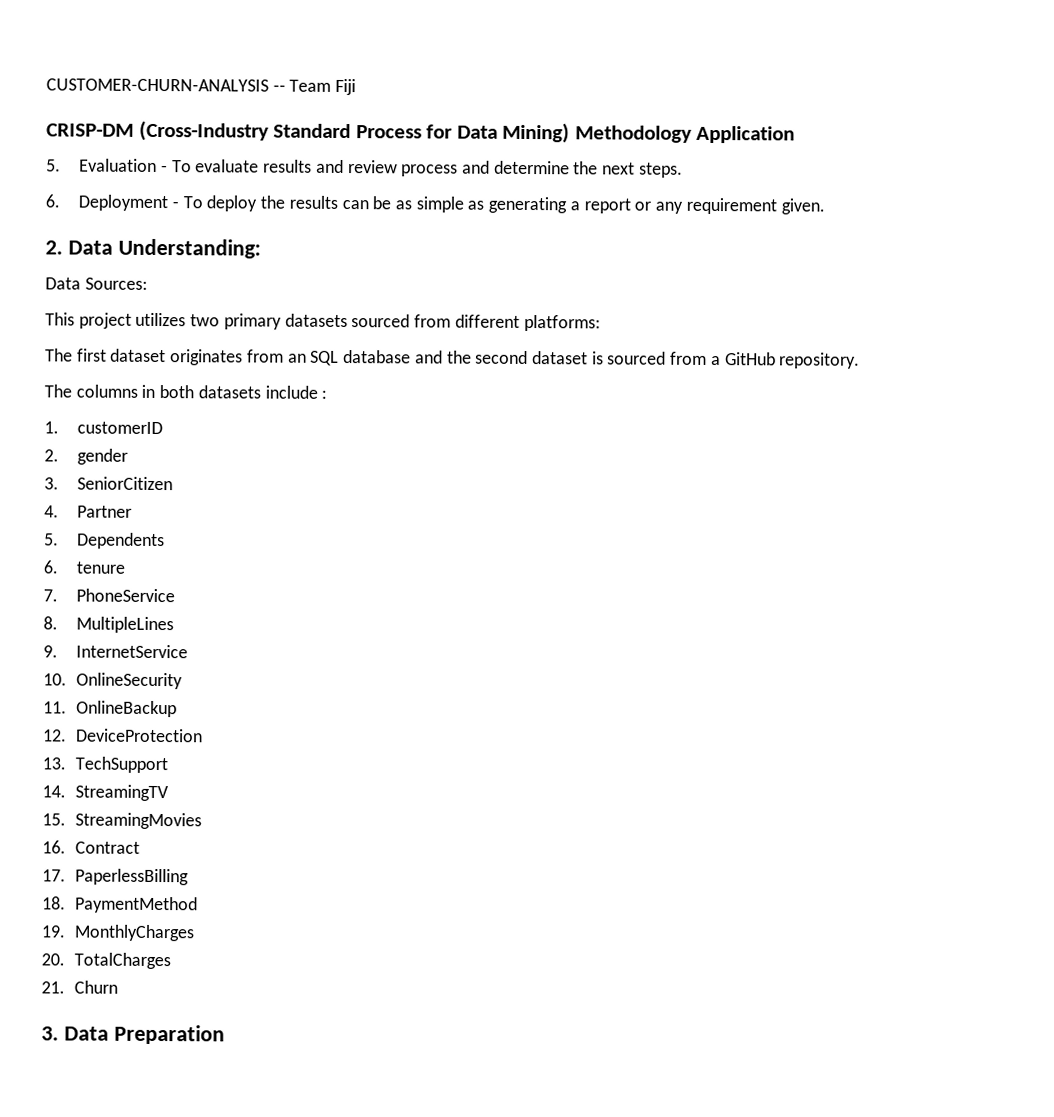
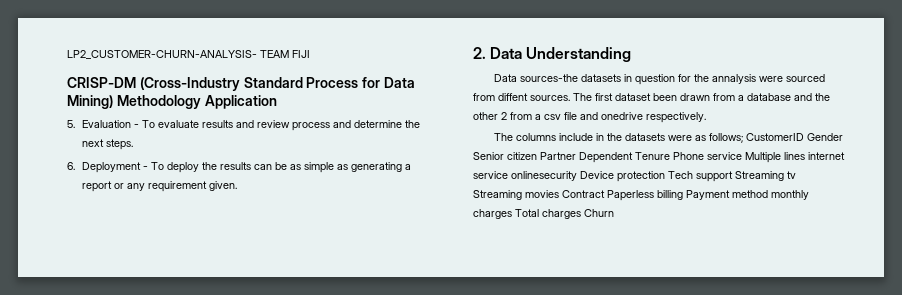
[46,78,357,96] CUSTOMER-CHURN-ANALYSIS -- Team Fiji -> [67,50,310,59] LP2_CUSTOMER-CHURN-ANALYSIS- TEAM FIJI
[117,238,261,259] [45,277,148,290] [45,312,601,332] [45,348,861,369] [44,384,328,399] [44,421,164,435] [44,448,129,465] [44,476,174,491] [44,505,133,518] [44,532,166,550] [43,560,126,574] [43,588,176,603] [43,616,175,634] [43,644,189,659] [43,672,184,690] [43,700,178,718] [43,728,204,743] [42,756,169,774] [42,784,170,802] [42,812,203,830] [42,840,141,854] [42,868,190,886] [42,896,199,914] [41,924,196,942] [41,952,172,970] [41,980,119,994] [41,1024,225,1045] Understanding: // Data Sources: // This project utilizes two primary datasets sourced from different platforms: // The first dataset originates from an SQL database and the second dataset is sourced from a GitHub repository. // The columns in both datasets include : // 1. customerID // 2. gender // 3. SeniorCitizen // 4. Partner // 5. Dependents // 6. tenure // 7. PhoneService // 8. MultipleLines // 9. InternetService // 10. OnlineSecurity // 11. OnlineBackup // 12. DeviceProtection // 13. TechSupport // 14. StreamingTV // 15. StreamingMovies // 16. Contract // 17. PaperlessBilling // 18. PaymentMethod // 19. MonthlyCharges // 20. TotalCharges // 21. Churn // 3. Data Preparation -> [526,47,632,62] [493,74,825,85] [473,93,830,101] [473,112,706,123] [493,133,843,143] [473,152,845,163] [473,171,796,182] [473,190,809,201] [473,209,614,219] Understanding // Data sources-the datasets in question for the annalysis were sourced from diffent sources. The first dataset been drawn from a database and the other 2 from a csv file and onedrive respectively. // The columns include in the datasets were as follows; CustomerID Gender Senior citizen Partner Dependent Tenure Phone service Multiple lines internet service onlinesecurity Device protection Tech support Streaming tv Streaming movies Contract Paperless billing Payment method monthly charges Total charges Churn

